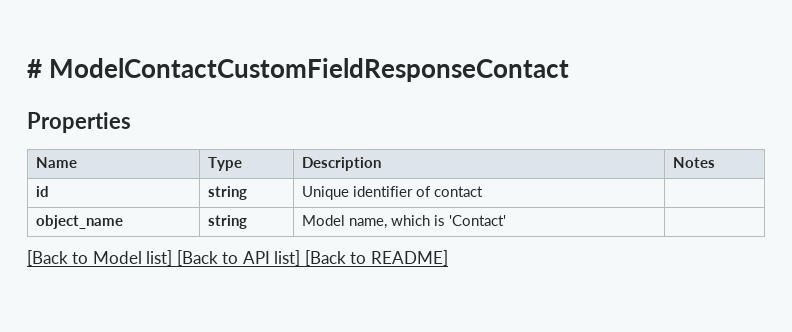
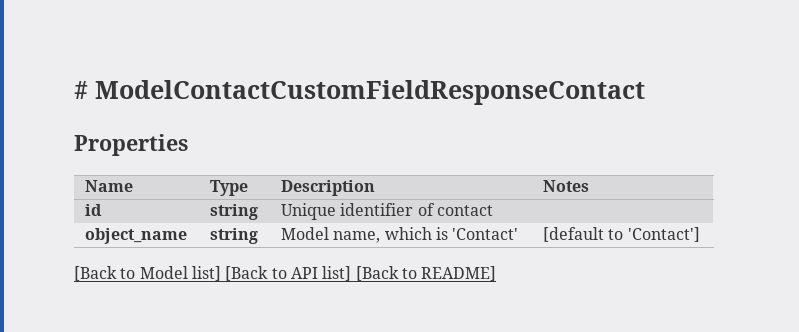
(507, 220) none -> [543,227,700,242] [default to 'Contact']

